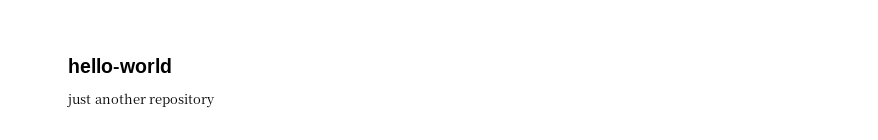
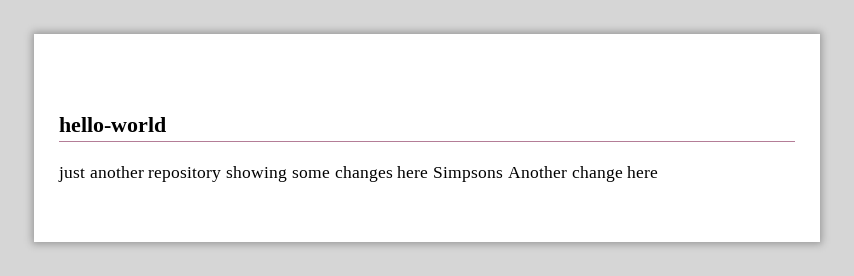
(216, 101) none -> [226,166,659,182] showing some changes here Simpsons Another change here

